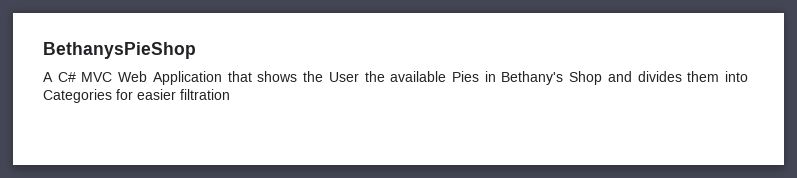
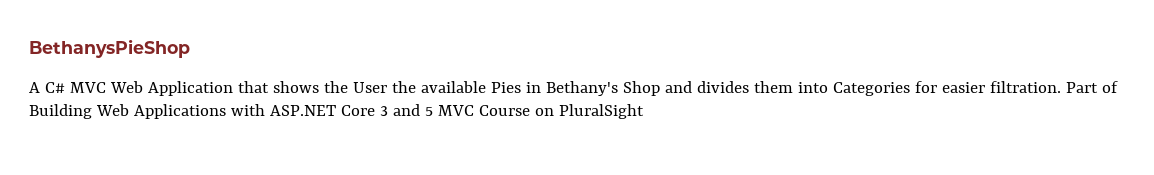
[180,89,230,100] filtration -> [989,81,1118,93] [29,104,644,119] filtration. Part of Building Web Applications with ASP.NET Core 3 and 5 MVC Course on PluralSight

